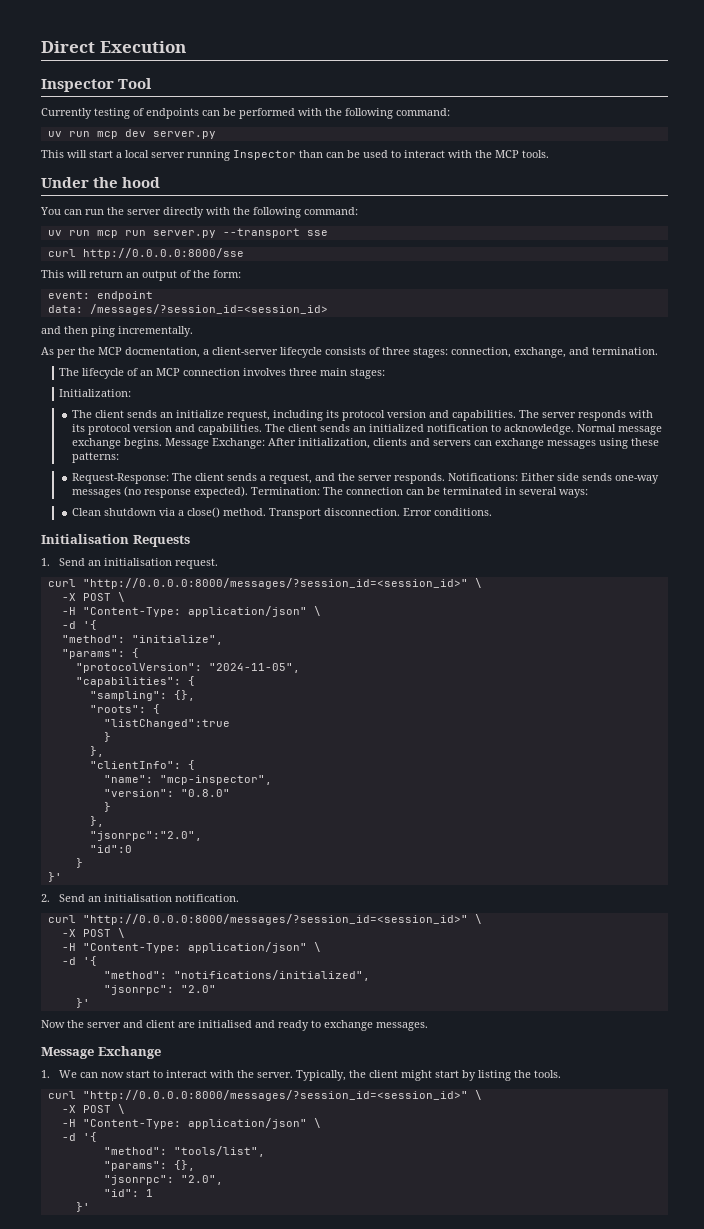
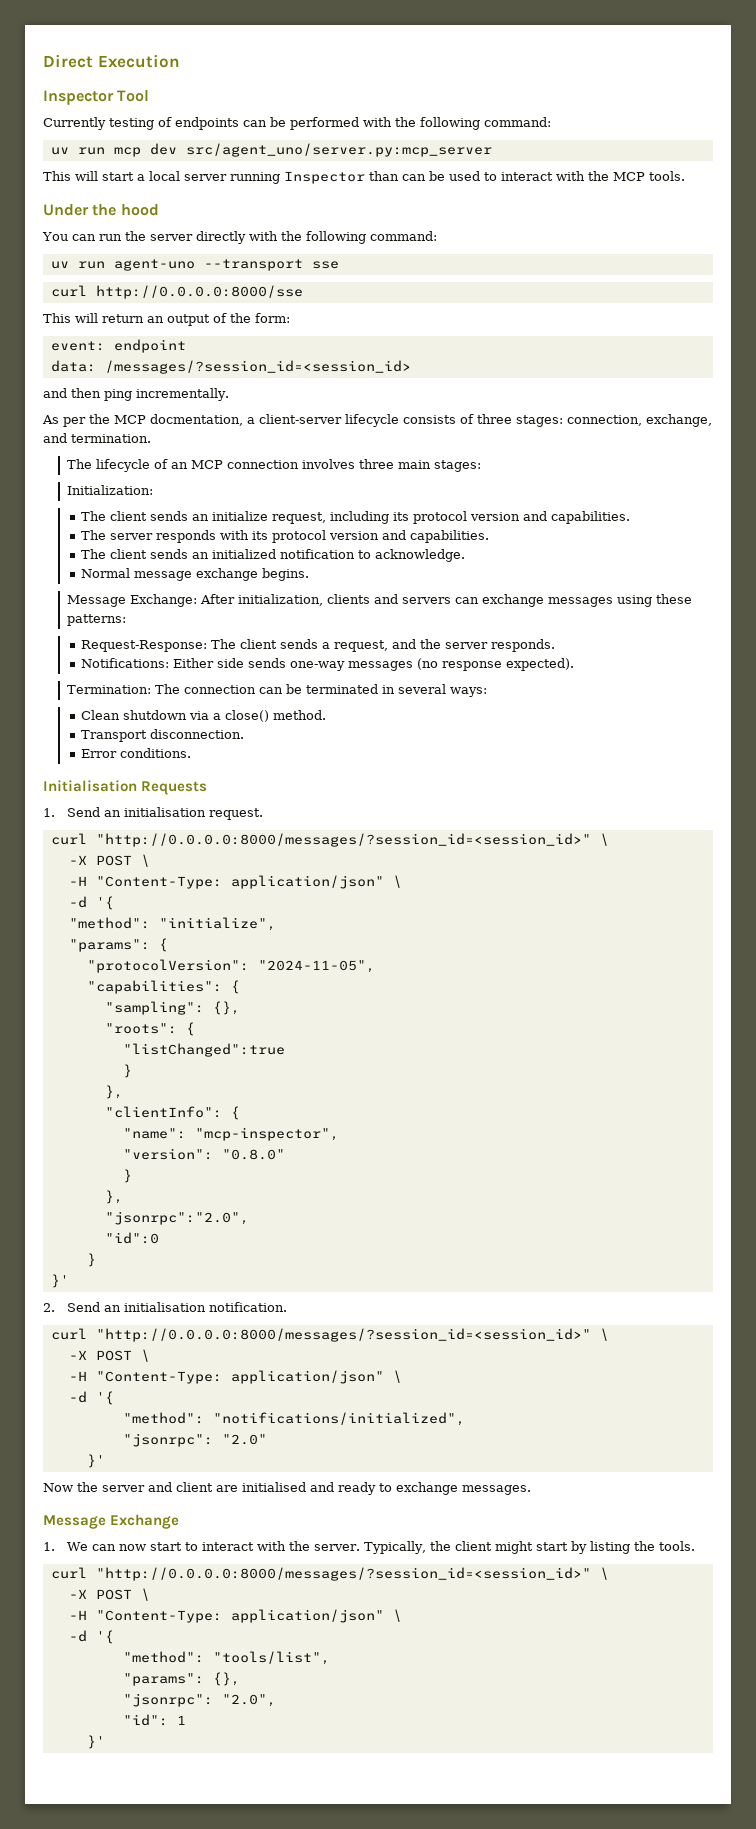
[152,131,216,139] server.py -> [185,143,492,157] src/agent_uno/server.py:mcp_server
[96,230,216,238] mcp run server.py -> [113,259,195,271] agent-uno
(516, 415) none -> (630, 517) //
(262, 429) none -> (489, 536) //
(574, 429) none -> (465, 555) //
(162, 443) none -> (309, 574) //
(445, 478) none -> (555, 645) //
(248, 492) none -> (574, 664) //
(266, 512) none -> (326, 715) //
(400, 512) none -> (244, 734) //

